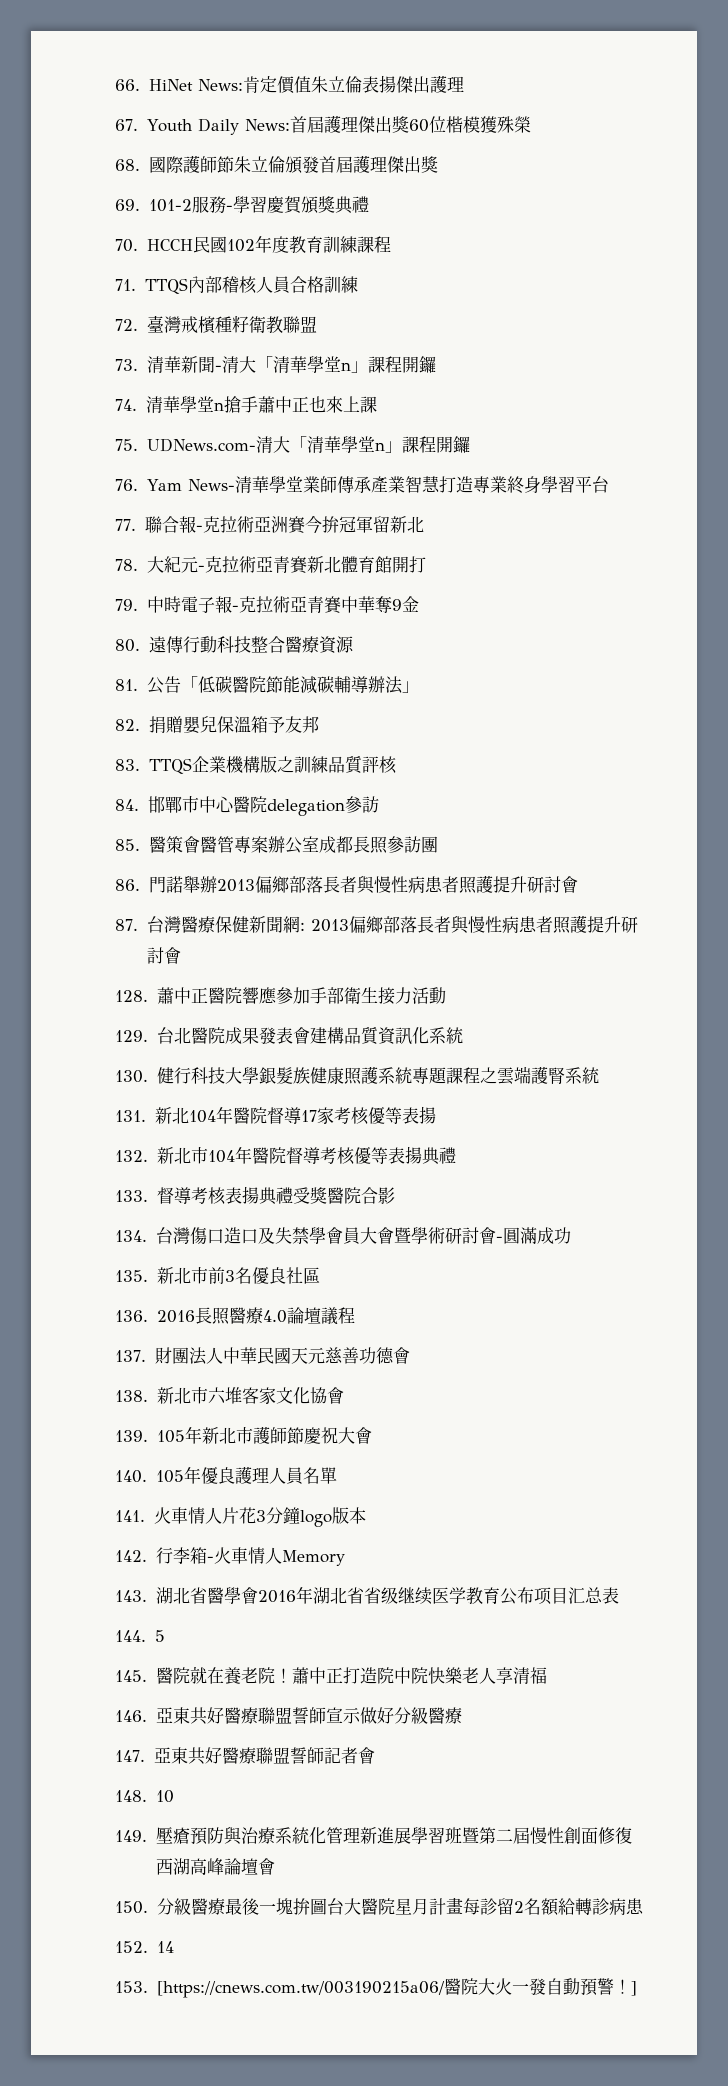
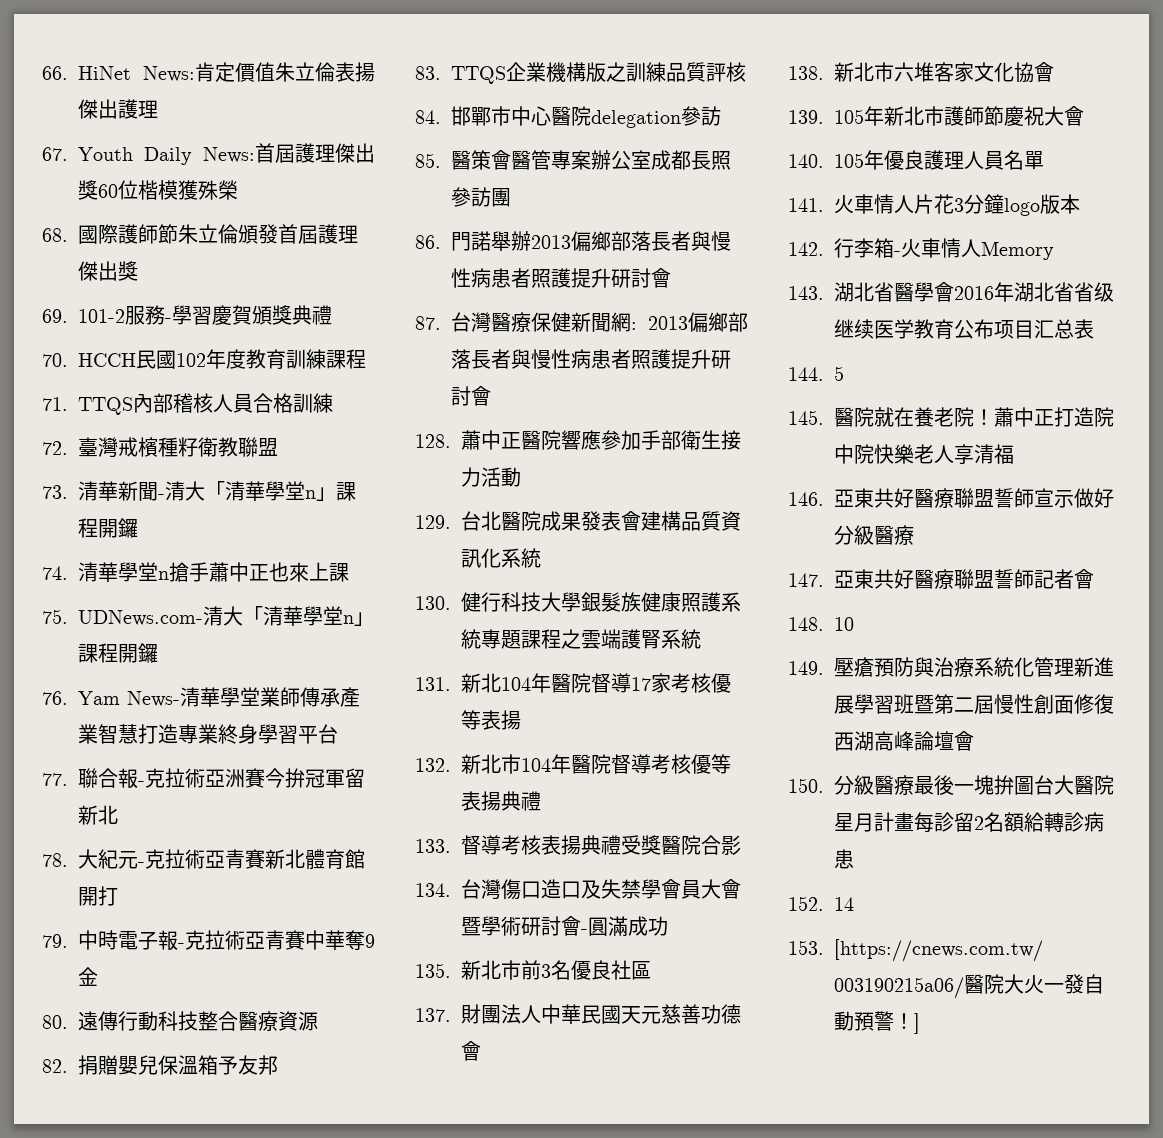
[115,676,419,694] // 81.公告「低碳醫院節能減碳輔導辦法」 -> (318, 1021) none
[115,1307,355,1325] // 136. 2016長照醫療4.0論壇議程 -> (651, 970) none

